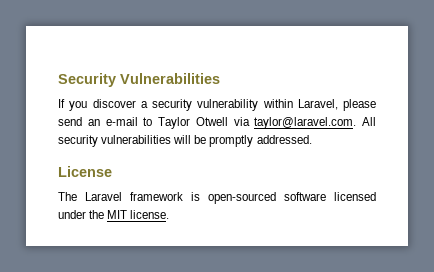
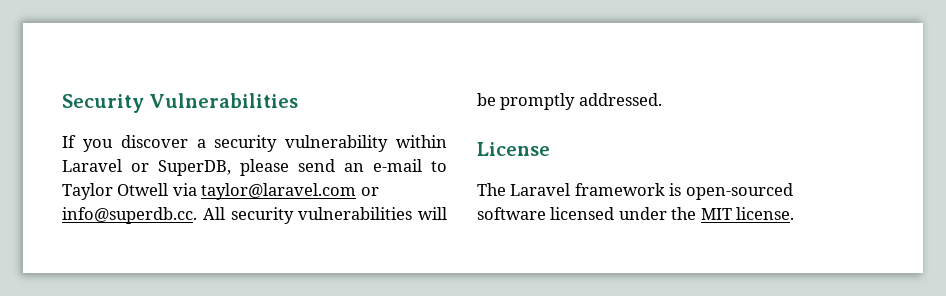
[297,99,338,110] Laravel, -> [62,159,231,176] Laravel or SuperDB,
[254,117,357,129] taylor@laravel.com. -> [201,183,379,200] [62,207,197,224] taylor@laravel.com or info@superdb.cc.

